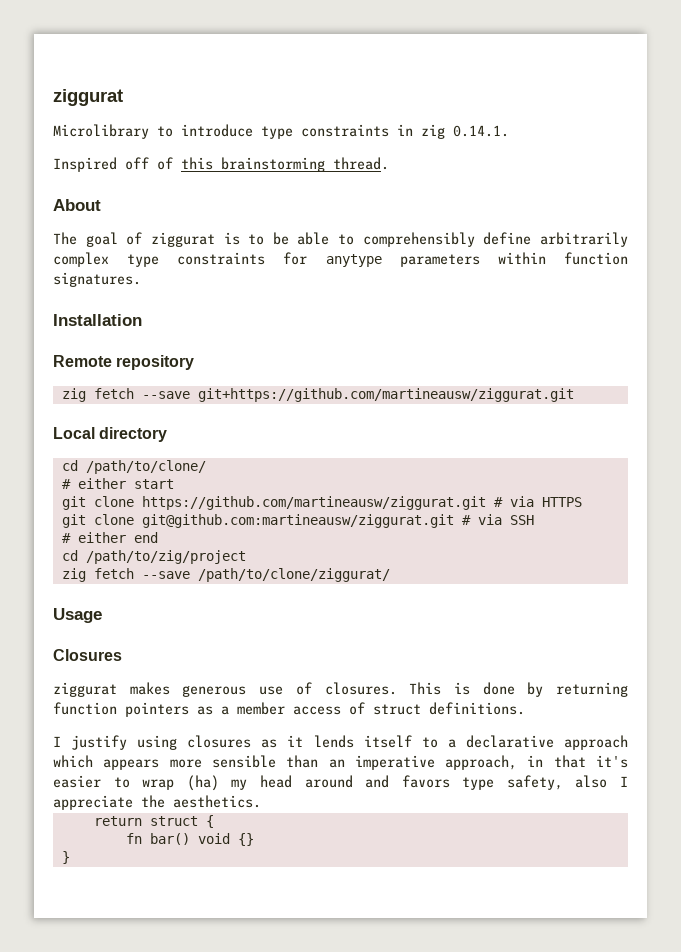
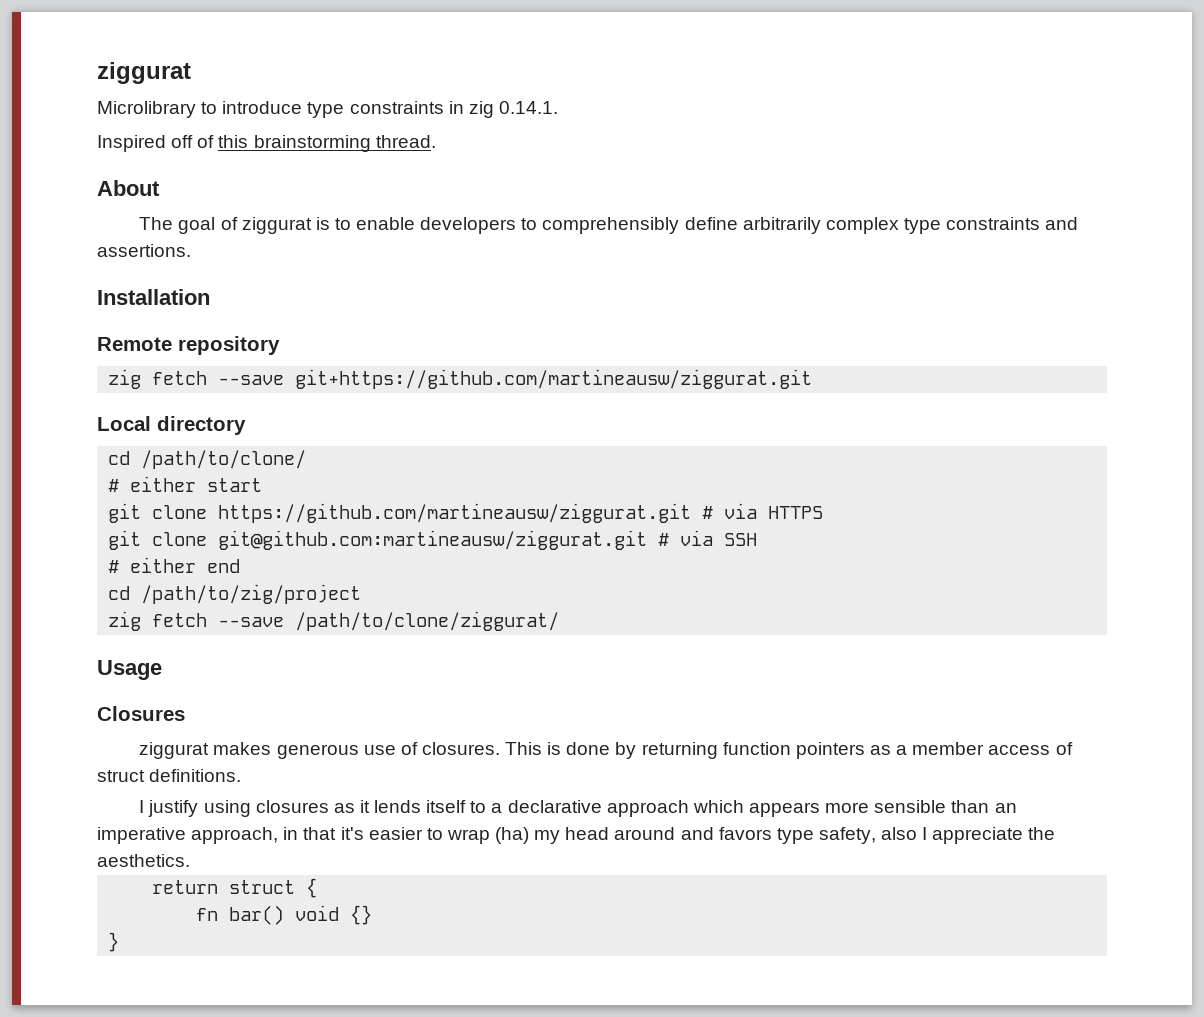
[272,232,330,245] be able -> [356,217,517,234] enable developers
[283,252,628,267] [53,272,141,287] for anytype parameters within function signatures. -> [1045,217,1079,230] [97,244,191,257] and assertions.

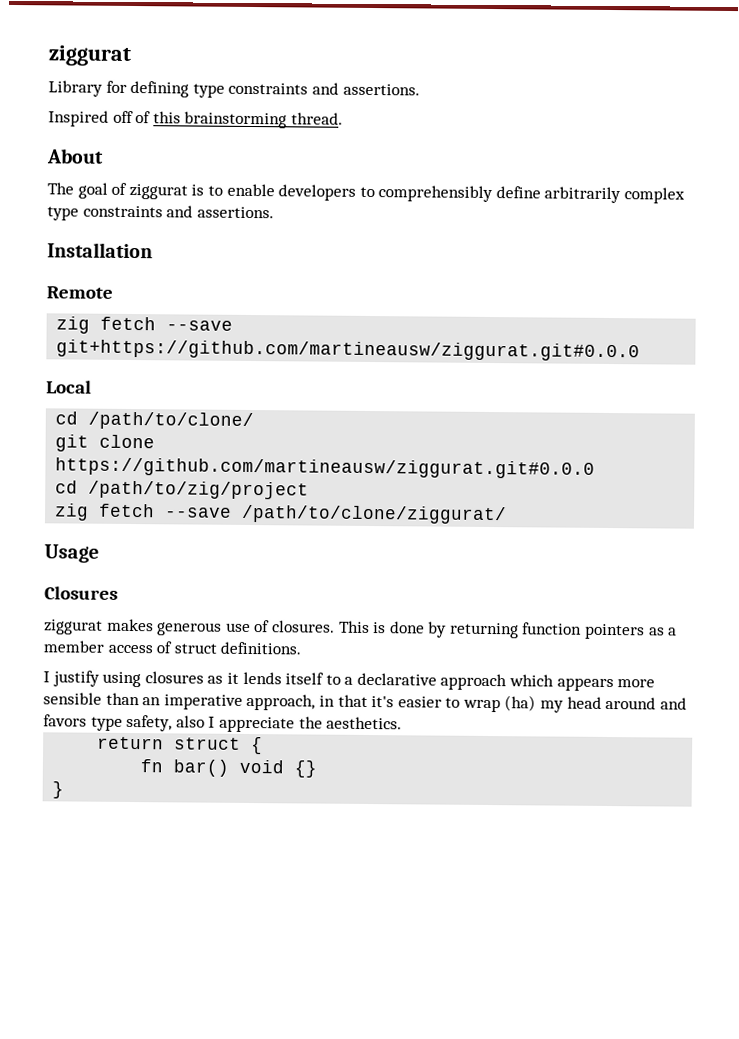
[97,101,558,118] Microlibrary to introduce type constraints in zig 0.14.1. -> [48,80,420,98] Library for defining type constraints and assertions.
[178,336,280,355] [108,369,813,389] repository // zig fetch --save git+https://github.com/martineausw/ziggurat.git -> [56,316,234,334] [56,339,641,362] // zig fetch --save git+https://github.com/martineausw/ziggurat.git#0.0.0
[157,416,246,435] directory -> (92, 387) none
[108,476,263,492] [108,503,824,523] [108,530,758,550] [108,557,241,573] // # either start // git clone https://github.com/martineausw/ziggurat.git # via HTTPS // git clone git@github.com:martineausw/ziggurat.git # via SSH // # either end -> [55,434,156,452] [55,457,596,479] // git clone https://github.com/martineausw/ziggurat.git#0.0.0

